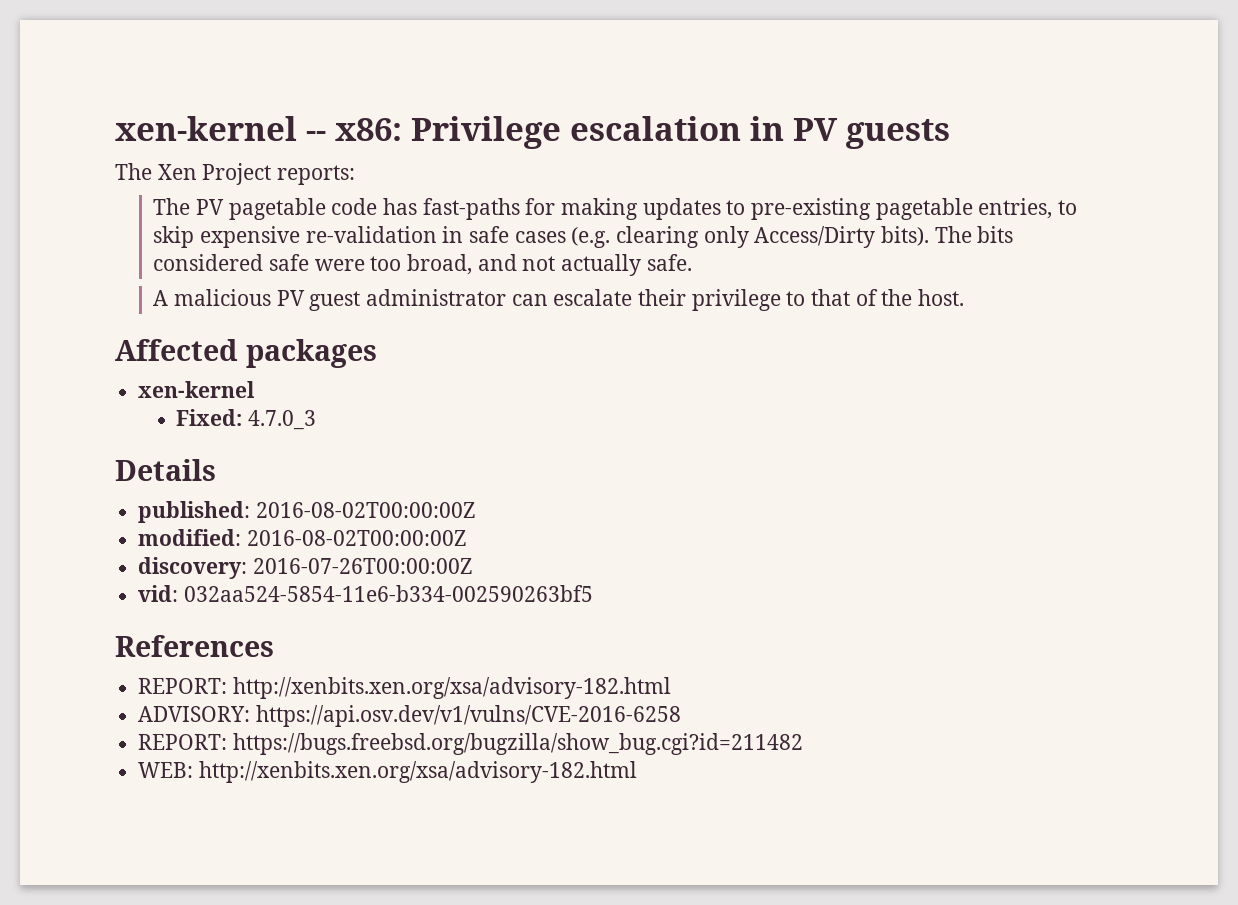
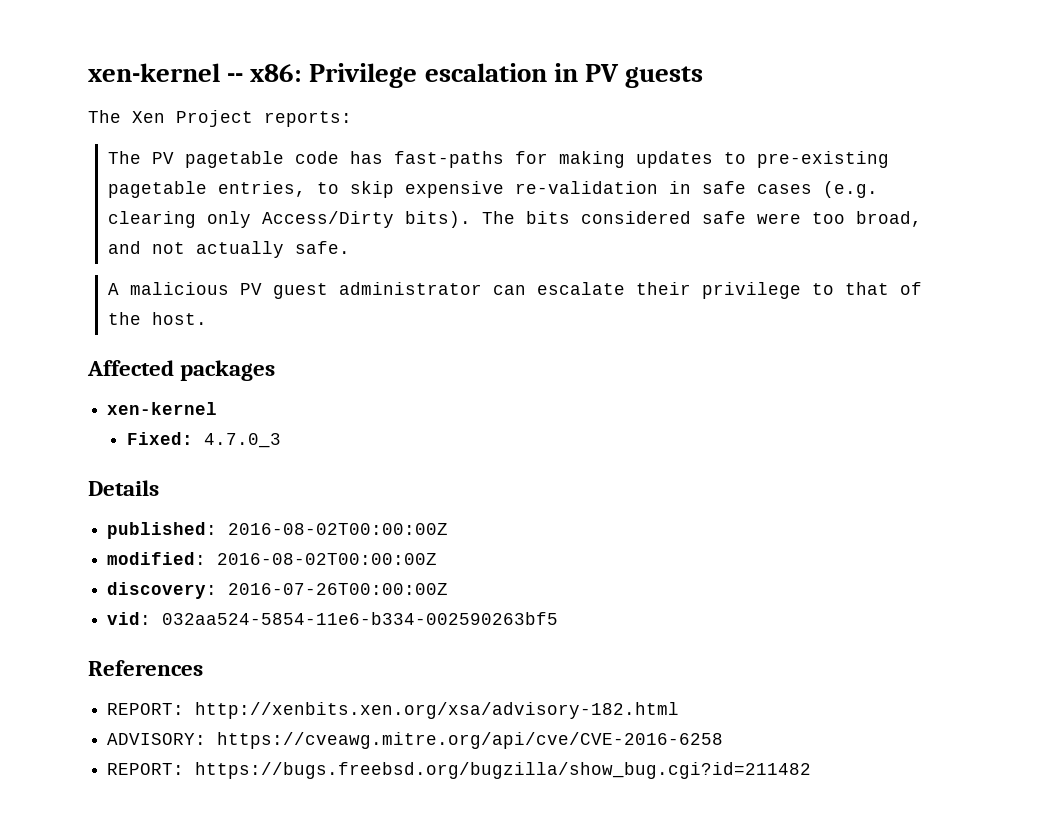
[255,705,681,727] https://api.osv.dev/v1/vulns/CVE-2016-6258 -> [217,732,724,749] https://cveawg.mitre.org/api/cve/CVE-2016-6258
[138,761,637,783] // WEB: http://xenbits.xen.org/xsa/advisory-182.html -> (812, 770) none

